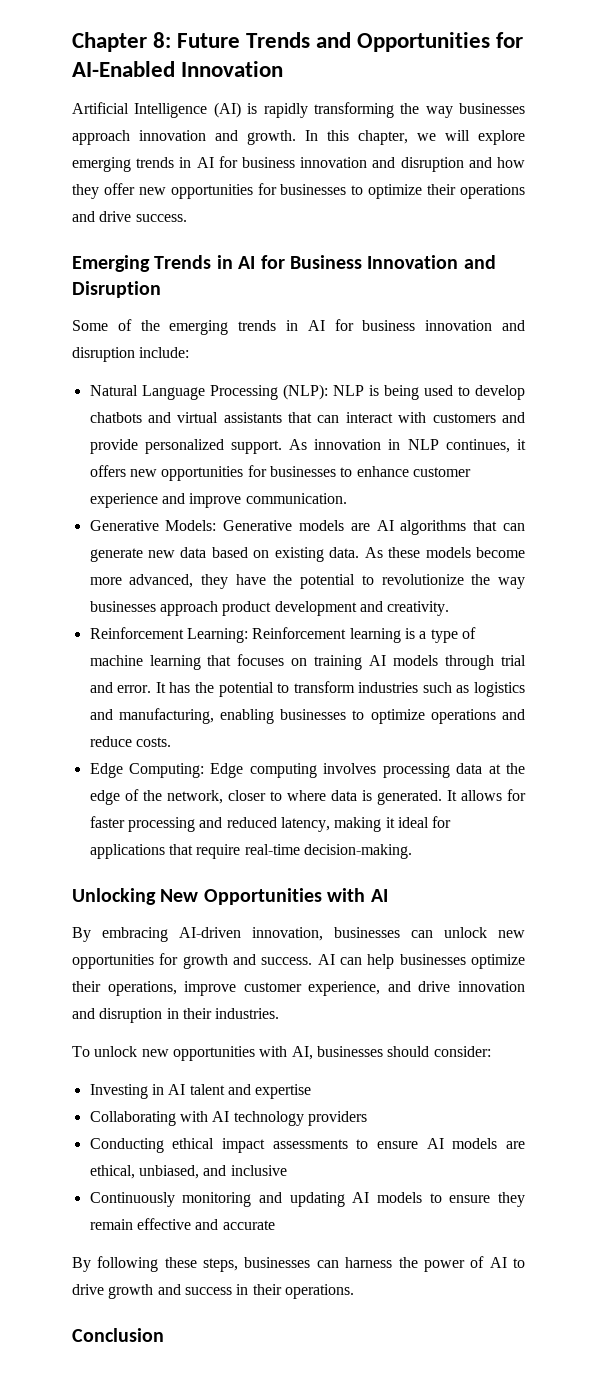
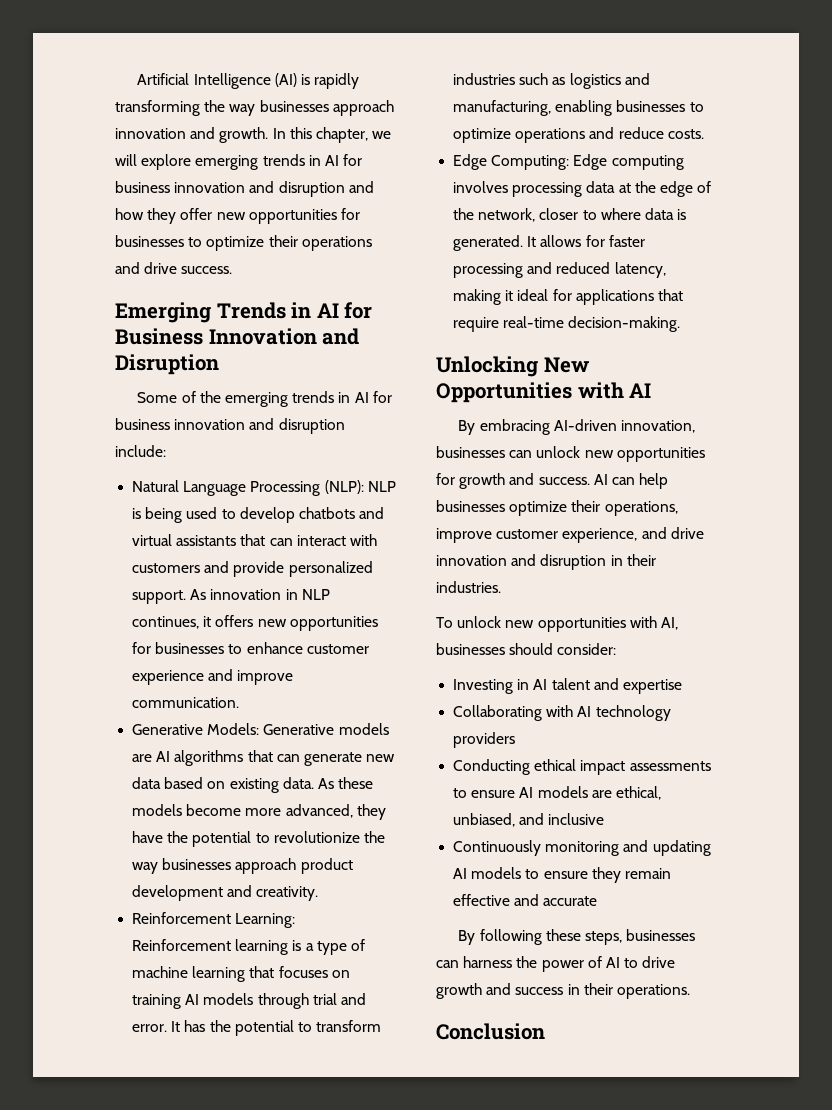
[72,32,524,52] [72,61,284,77] Chapter 8: Future Trends and Opportunities for AI-Enabled Innovation // -> (137, 79) none

